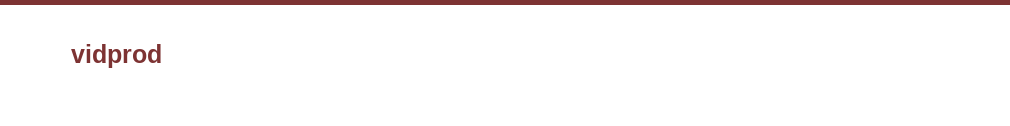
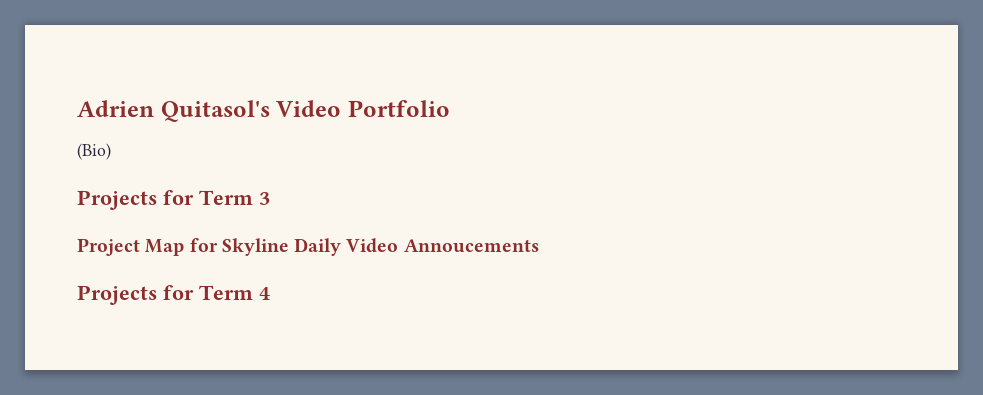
[71,44,162,68] vidprod -> [77,100,450,122] [77,143,111,160] [77,190,270,210] [77,238,539,256] [77,285,270,305] Adrien Quitasol's Video Portfolio // (Bio) // Projects for Term 3 // Project Map for Skyline Daily Video Annoucements // Projects for Term 4

